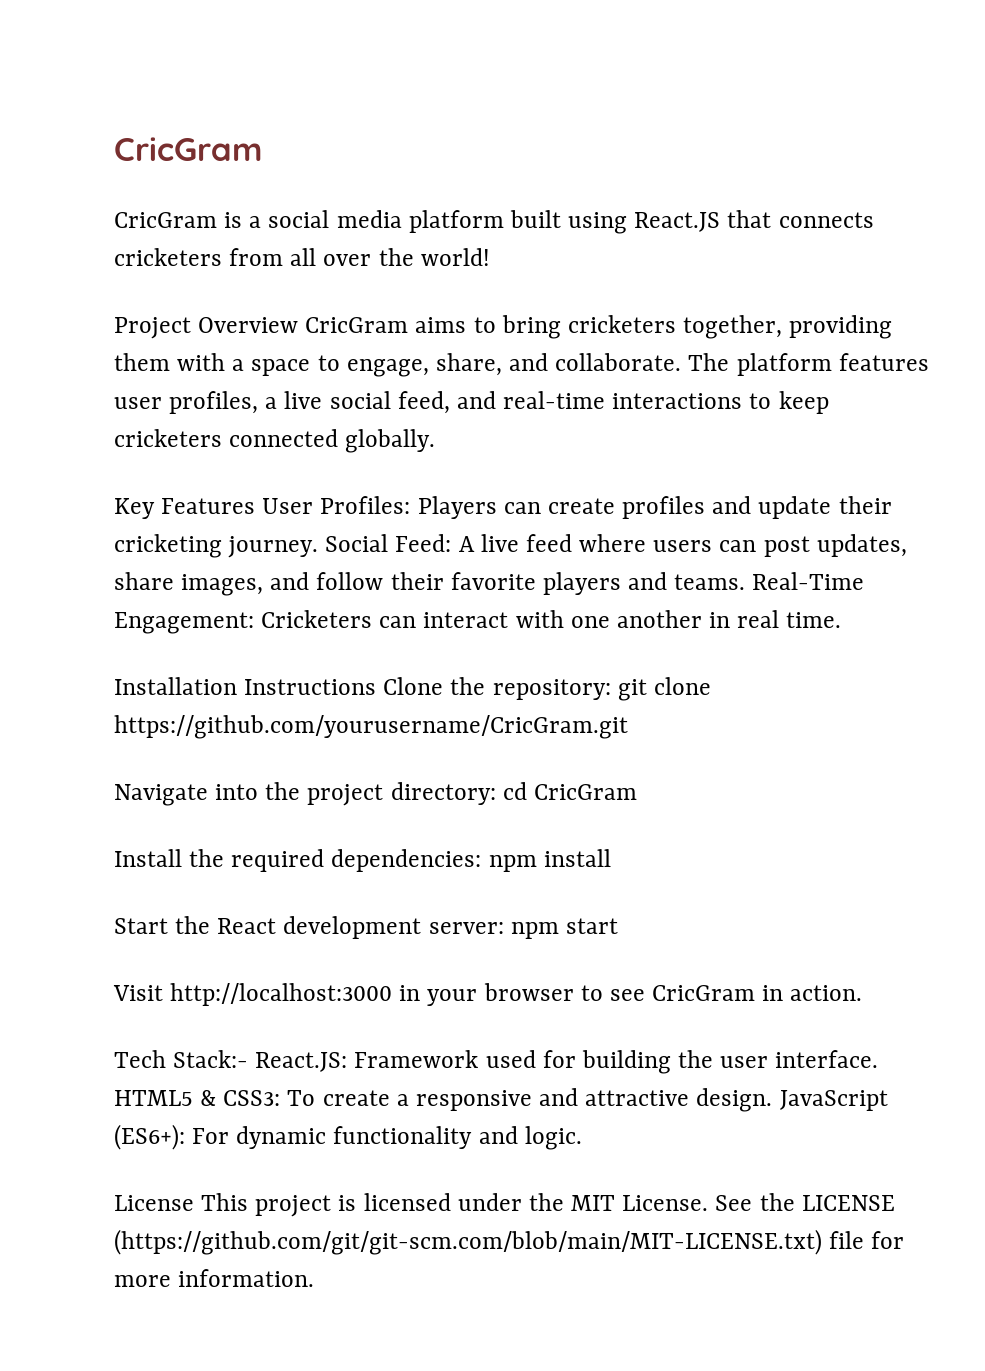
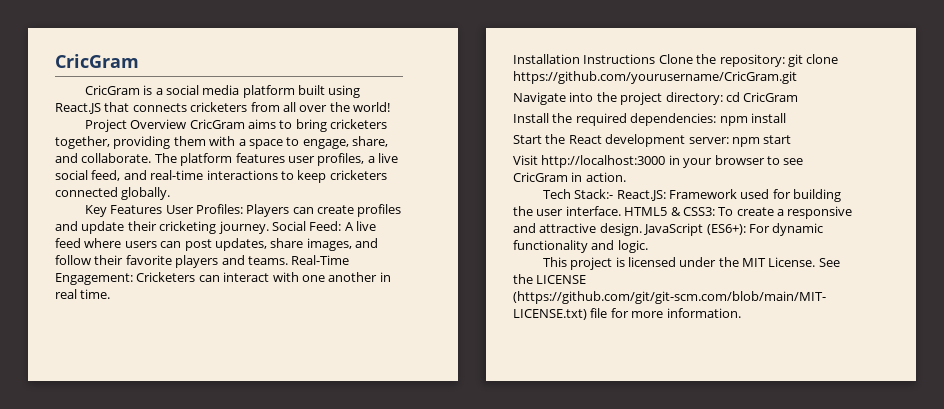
[114,1195,194,1211] License -> (648, 246) none

